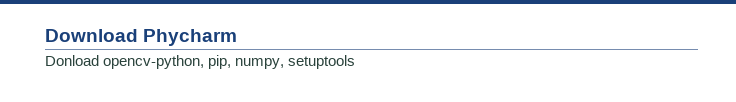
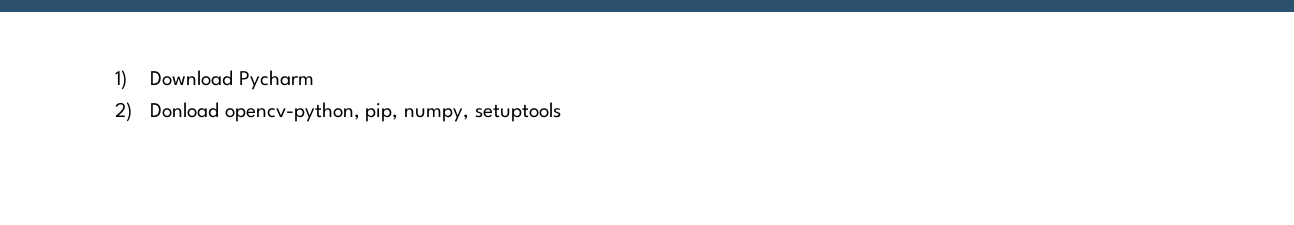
[45,29,238,46] Download Phycharm // -> [115,70,314,90] [115,102,132,122] 1) Download Pycharm // 2)

